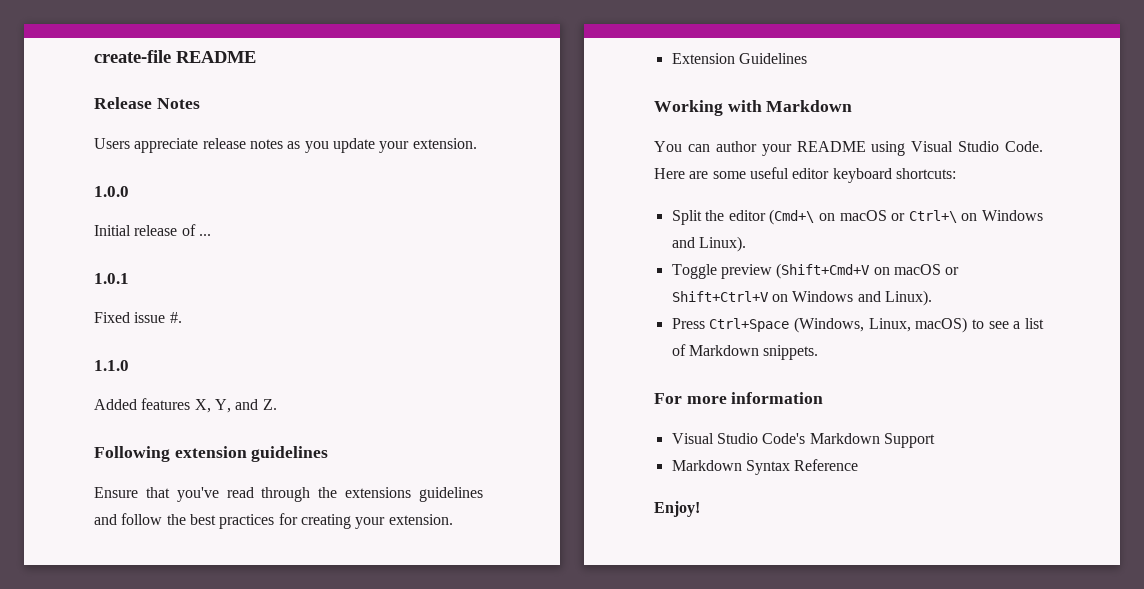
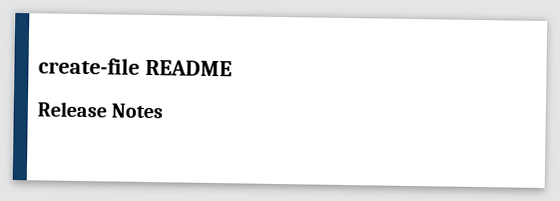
[94,138,477,153] [94,186,129,197] [94,224,211,236] [94,273,129,284] [94,312,182,323] [94,360,129,371] [94,398,277,413] [94,446,329,462] [94,487,483,502] [94,513,453,529] [671,53,807,64] [654,100,853,116] [654,141,1043,156] [654,167,956,183] [671,209,1043,225] [671,236,746,252] [671,263,960,279] [671,290,932,306] [671,317,1044,333] [671,344,819,360] [654,392,824,404] [671,433,935,448] [671,459,859,475] [654,501,700,517] // Users appreciate release notes as you update your extension. // 1.0.0 // Initial release of ... // 1.0.1 // Fixed issue #. // 1.1.0 // Added features X, Y, and Z. // Following extension guidelines // Ensure that you've read through the extensions guidelines and follow the best practices for creating your extension. // Extension Guidelines // Working with Markdown // You can author your README using Visual Studio Code. Here are some useful editor keyboard shortcuts: // Split the editor (Cmd+\ on macOS or Ctrl+\ on Windows and Linux). // Toggle preview (Shift+Cmd+V on macOS or Shift+Ctrl+V on Windows and Linux). // Press Ctrl+Space (Windows, Linux, macOS) to see a list of Markdown snippets. // For more information // Visual Studio Code's Markdown Support // Markdown Syntax Reference // Enjoy! -> (164, 111) none

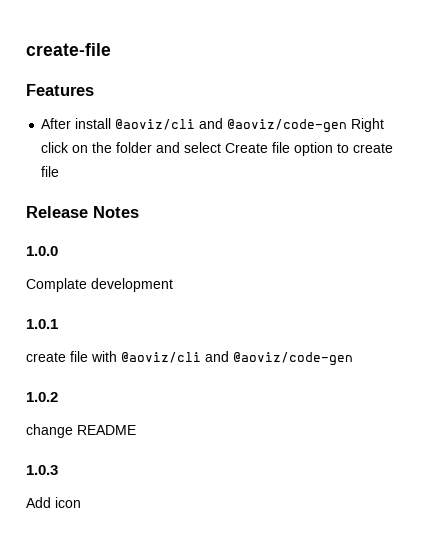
[144,59,232,77] [37,101,164,119] README // Release Notes -> [26,84,94,96] [41,118,385,133] [41,142,394,156] [41,166,60,177] [26,206,139,218] [26,246,58,256] [26,278,173,292] [26,319,58,329] [26,351,353,366] [26,392,58,402] [26,424,136,438] [26,465,58,475] [26,497,81,508] // Features // After install @aoviz/cli and @aoviz/code-gen Right click on the folder and select Create file option to create file // Release Notes // 1.0.0 // Complate development // 1.0.1 // create file with @aoviz/cli and @aoviz/code-gen // 1.0.2 // change README // 1.0.3 // Add icon

